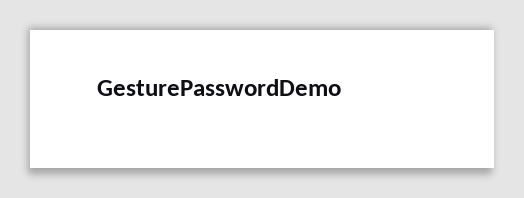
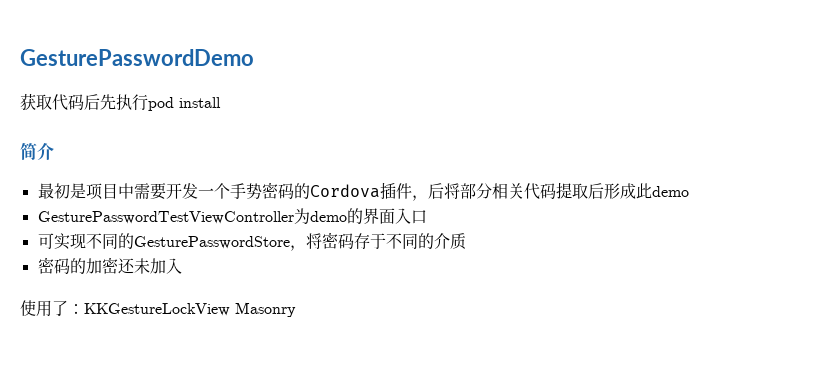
(341, 87) none -> [20,93,221,111] [20,142,54,160] [37,182,689,201] [37,208,427,224] [37,232,466,251] [37,257,182,274] [20,300,296,317] // 获取代码后先执行pod install // 简介 // 最初是项目中需要开发一个手势密码的Cordova插件，后将部分相关代码提取后形成此demo // GesturePasswordTestViewController为demo的界面入口 // 可实现不同的GesturePasswordStore，将密码存于不同的介质 // 密码的加密还未加入 // 使用了：KKGestureLockView Masonry

